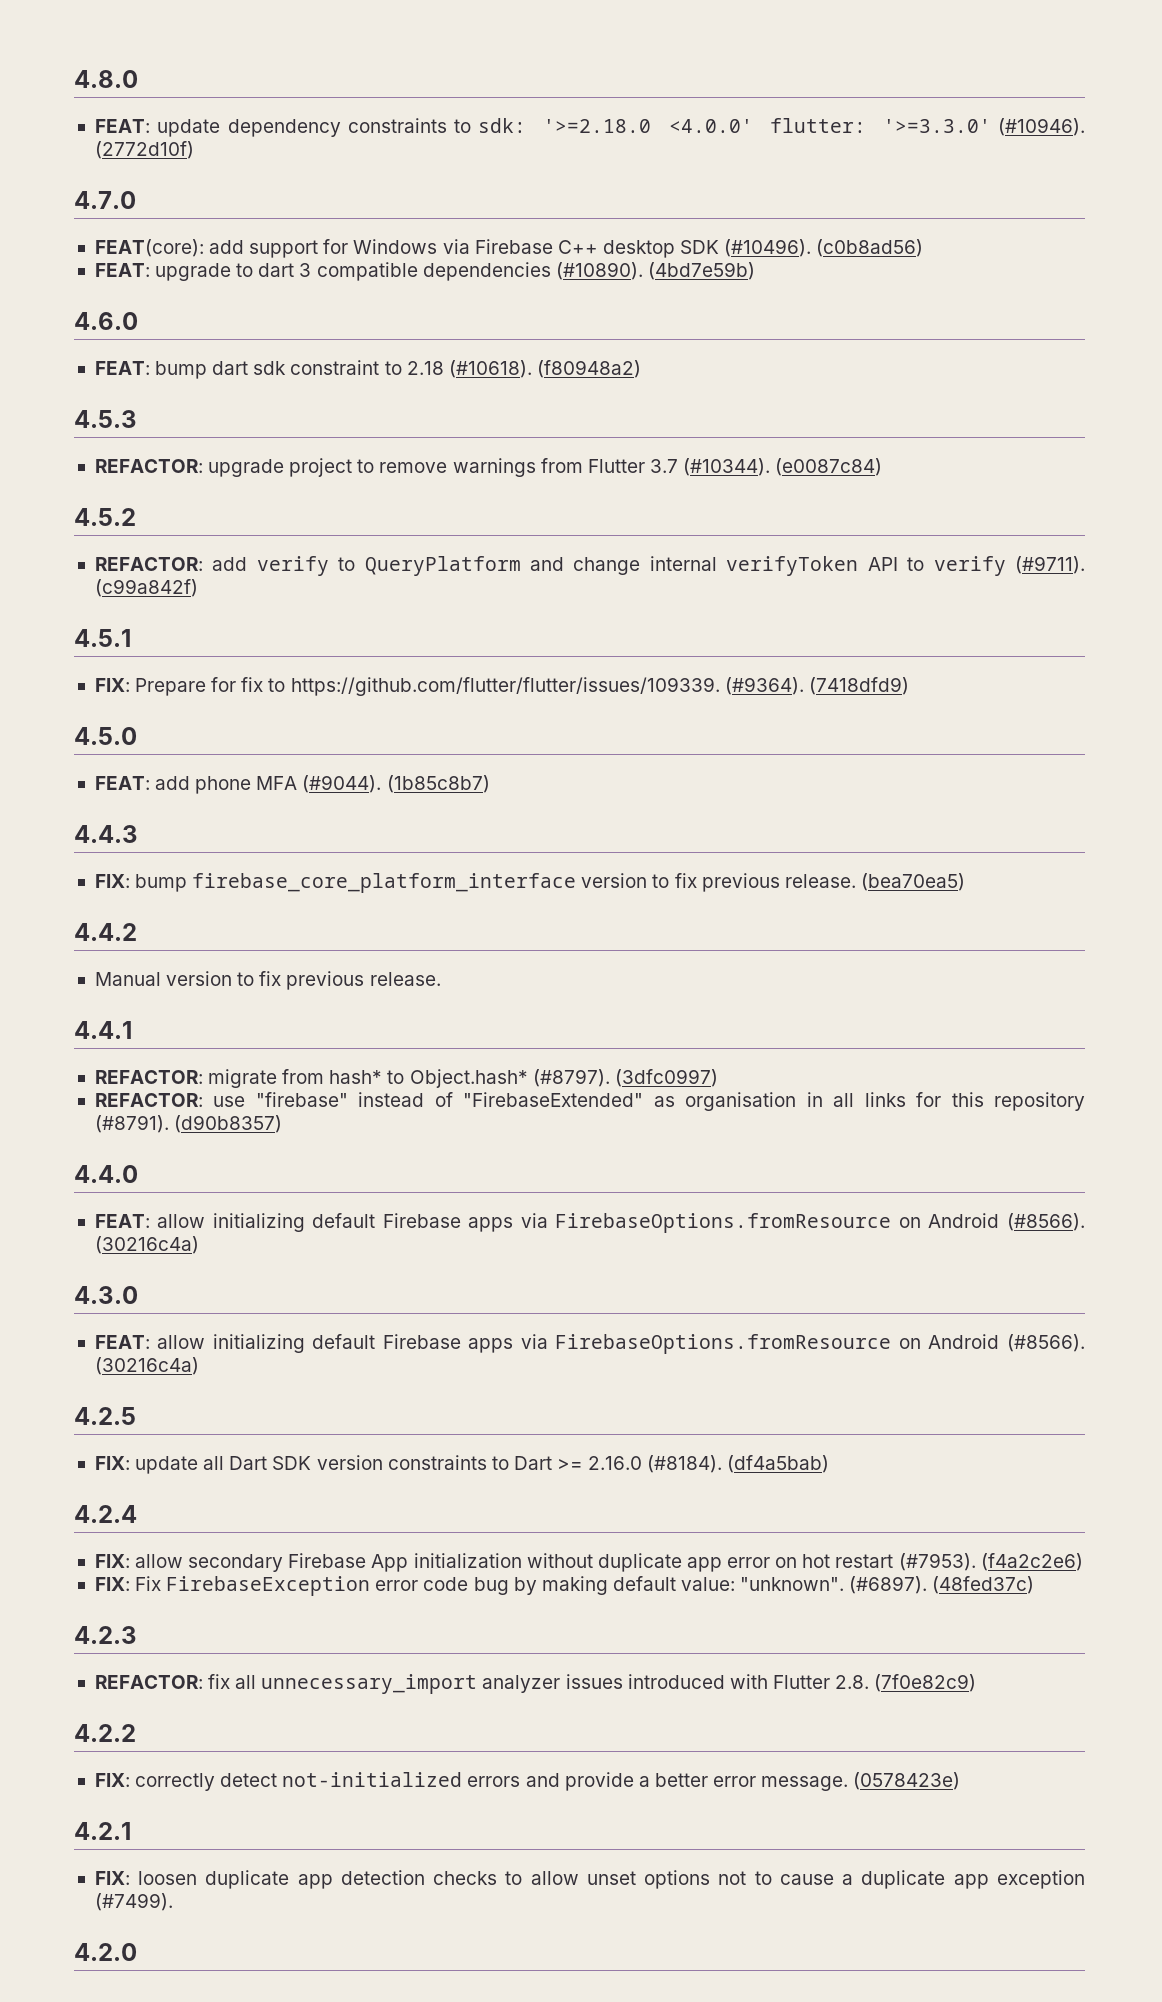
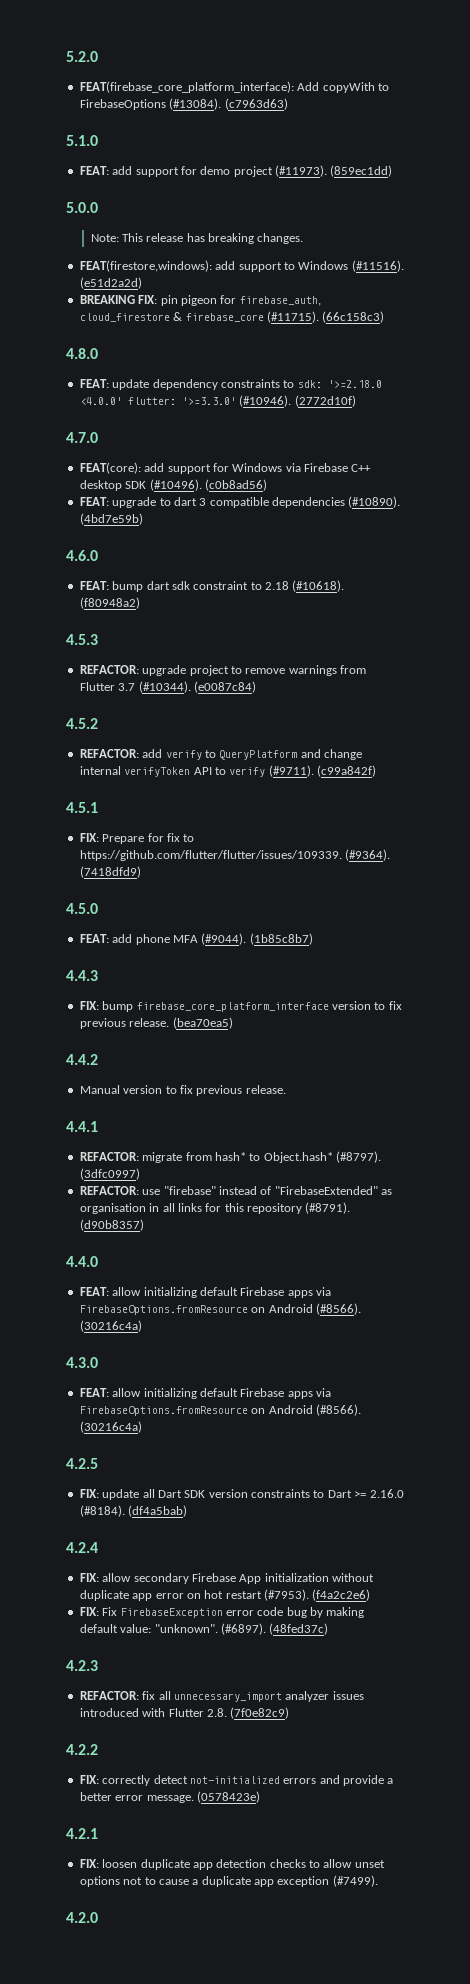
(74, 79) none -> [66,51,98,62] [79,81,389,93] [79,98,288,110] [66,135,98,146] [79,165,393,177] [66,202,98,213] [90,233,304,244] [79,260,404,272] [79,277,142,289] [79,295,321,306] [79,311,385,323] 5.2.0 // FEAT(firebase_core_platform_interface): Add copyWith to FirebaseOptions (#13084). (c7963d63) // 5.1.0 // FEAT: add support for demo project (#11973). (859ec1dd) // 5.0.0 // Note: This release has breaking changes. // FEAT(firestore,windows): add support to Windows (#11516). (e51d2a2d) // BREAKING FIX: pin pigeon for firebase_auth, cloud_firestore & firebase_core (#11715). (66c158c3) //

